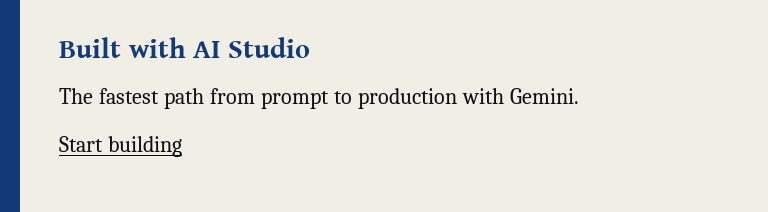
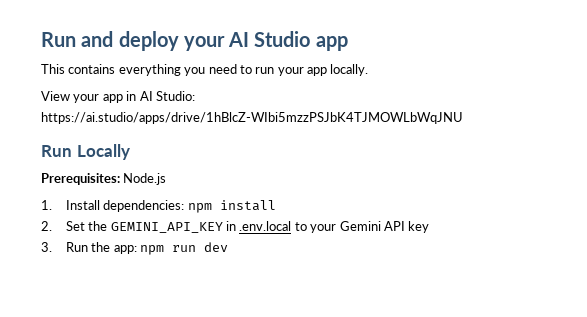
[59,37,310,58] [59,88,579,109] [59,136,182,157] Built with AI Studio // The fastest path from prompt to production with Gemini. // Start building -> [41,31,348,51] [41,64,369,76] [41,91,195,103] [41,112,463,124] [41,144,130,160] [41,173,167,185] [41,200,276,213] [41,221,430,233] [41,242,229,255] Run and deploy your AI Studio app // This contains everything you need to run your app locally. // View your app in AI Studio: https://ai.studio/apps/drive/1hBlcZ-WIbi5mzzPSJbK4TJMOWLbWqJNU // Run Locally // Prerequisites: Node.js // 1. Install dependencies: npm install // 2. Set the GEMINI_API_KEY in .env.local to your Gemini API key // 3. Run the app: npm run dev

